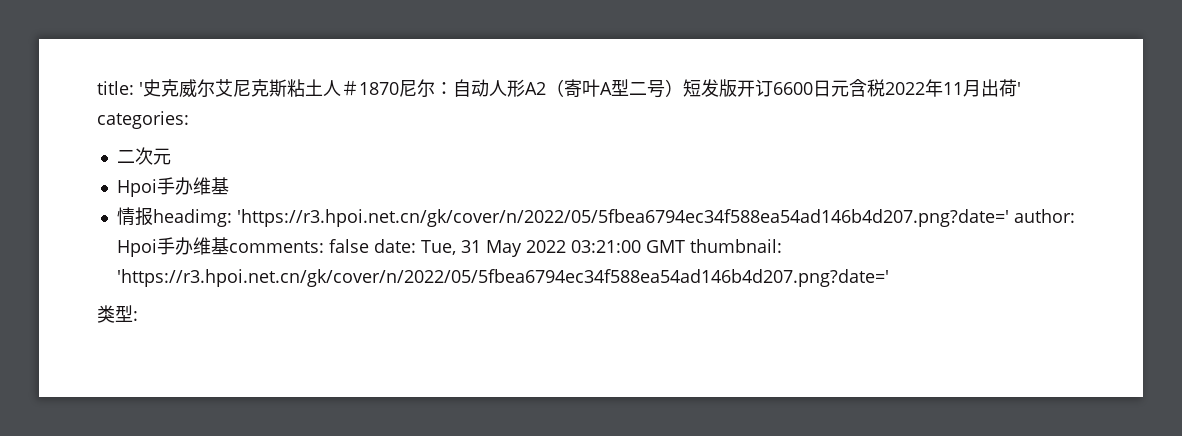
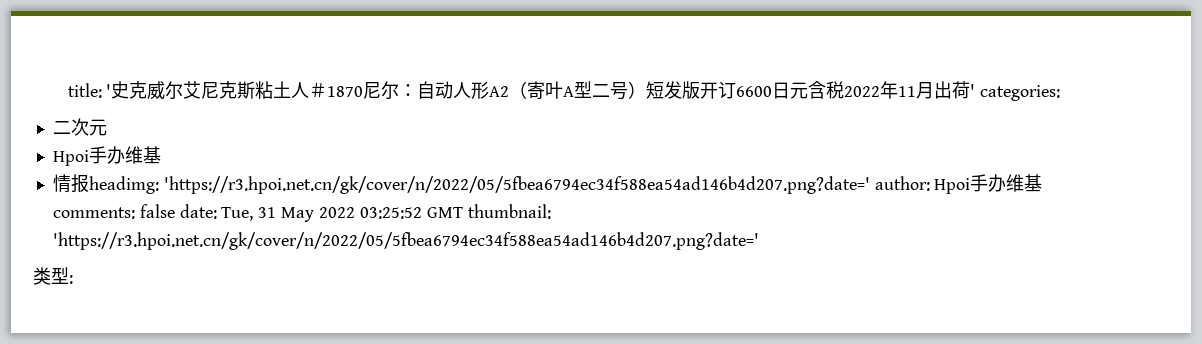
[570,240,641,253] 03:21:00 -> [359,207,422,219] 03:25:52

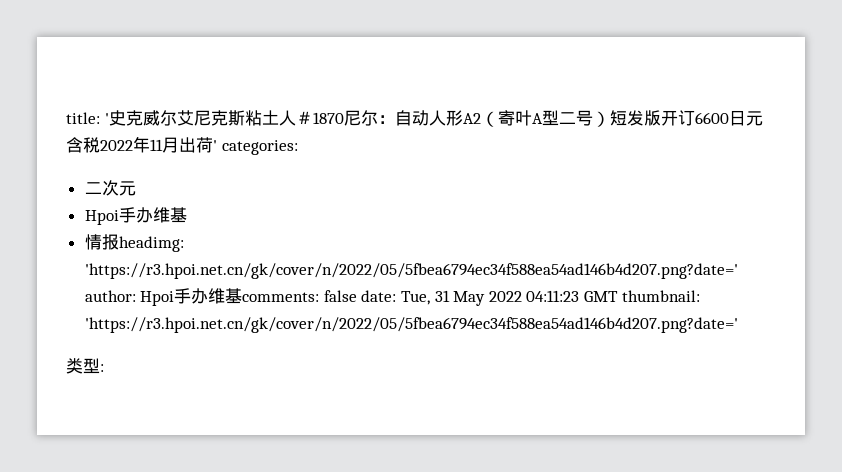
[359,207,422,219] 03:25:52 -> [526,290,580,302] 04:11:23

